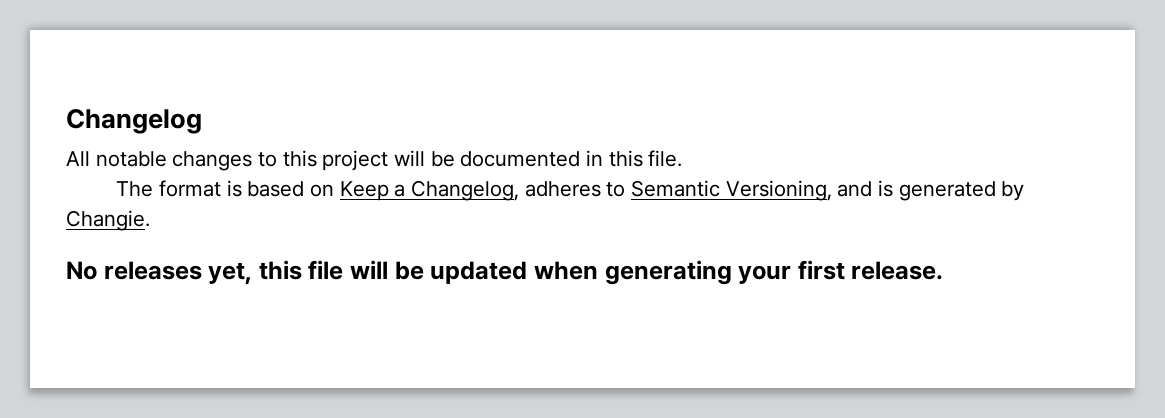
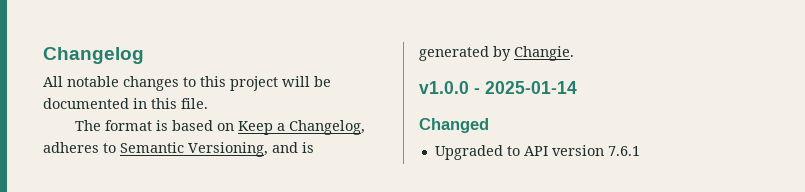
[66,260,944,285] No releases yet, this file will be updated when generating your first release. -> [419,81,577,94] [419,118,489,133] [434,145,640,160] v1.0.0 - 2025-01-14 // Changed // Upgraded to API version 7.6.1

